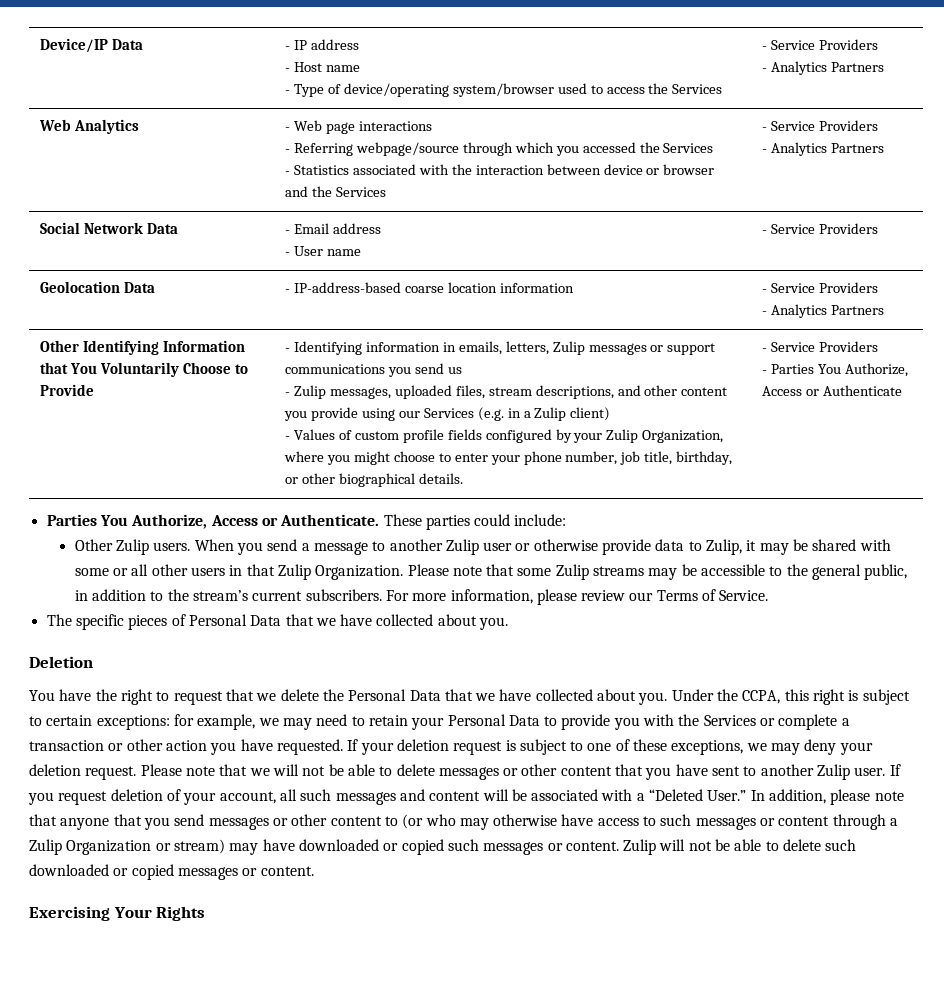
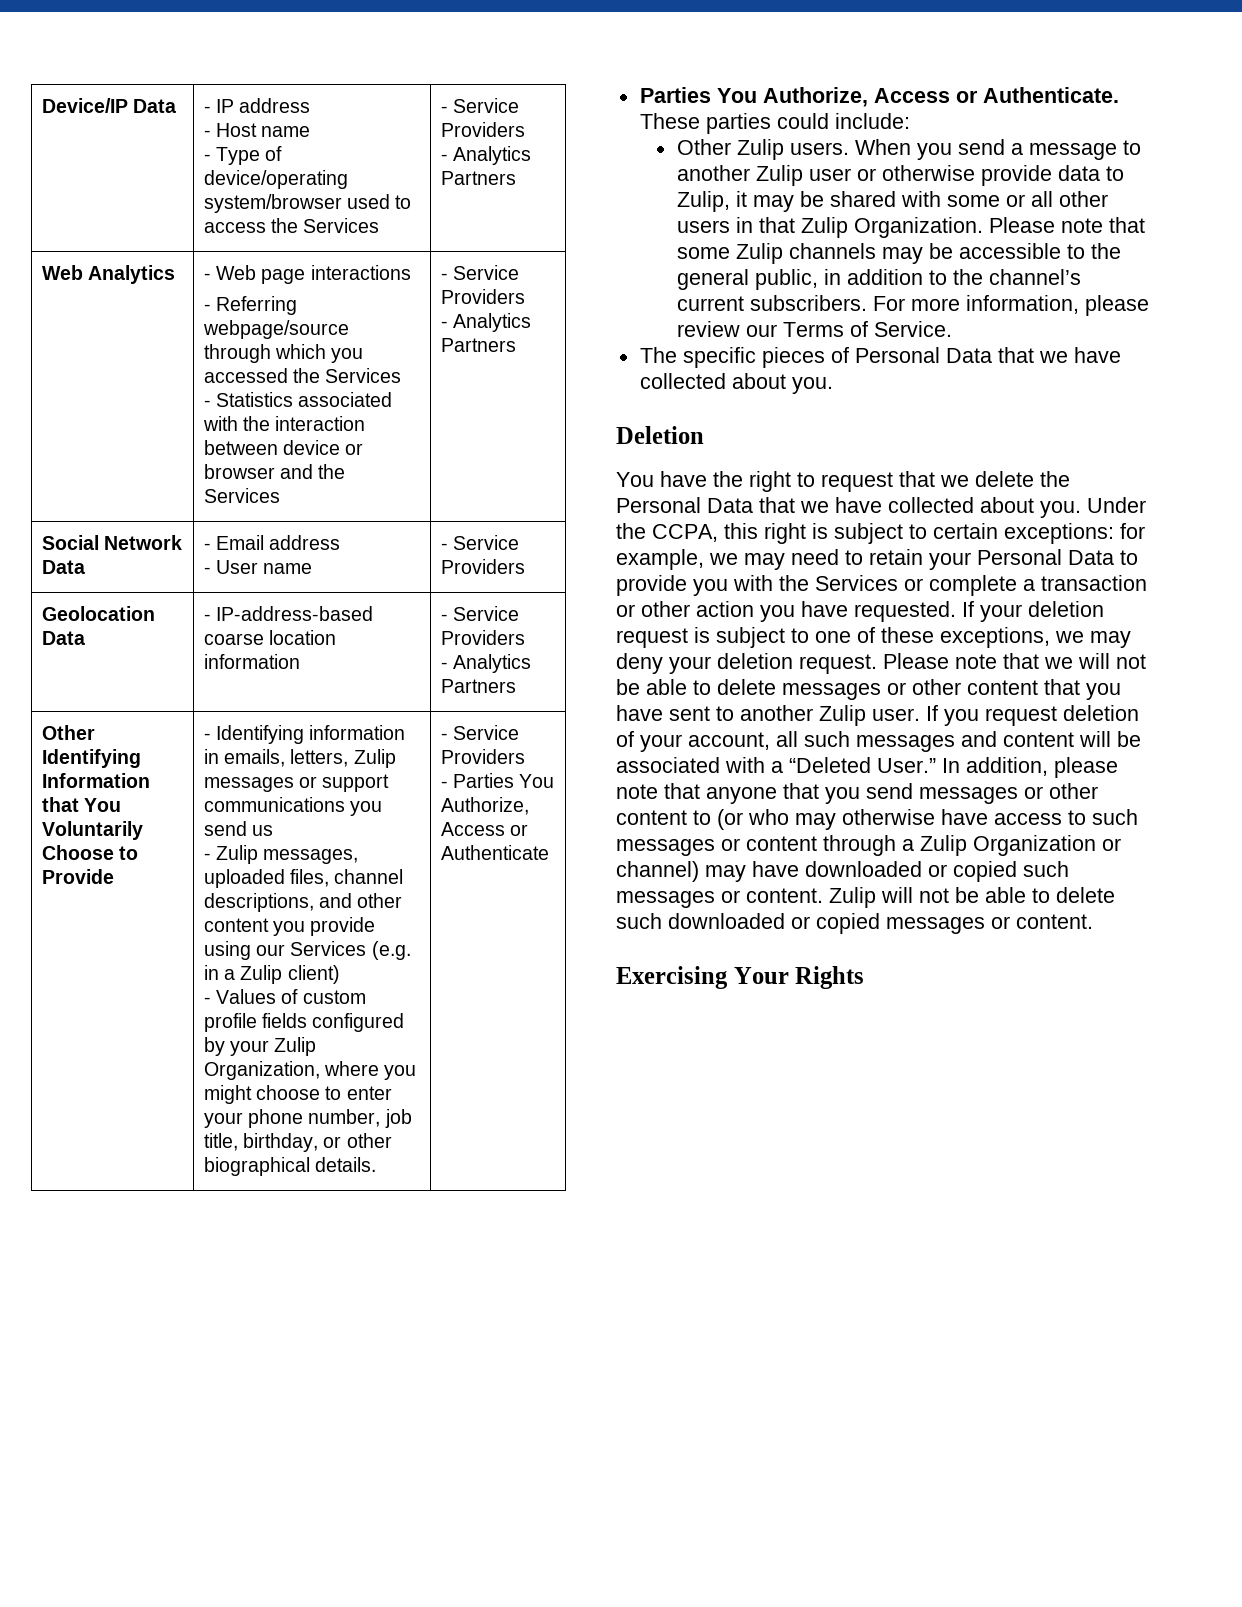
[488,387,532,396] stream -> [334,869,404,884] channel
[593,566,645,576] streams -> [788,243,876,259] channels
[192,590,248,601] stream’s -> [988,269,1081,285] channel’s
[173,839,225,854] stream) -> [616,861,699,882] channel)

